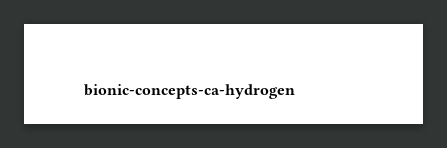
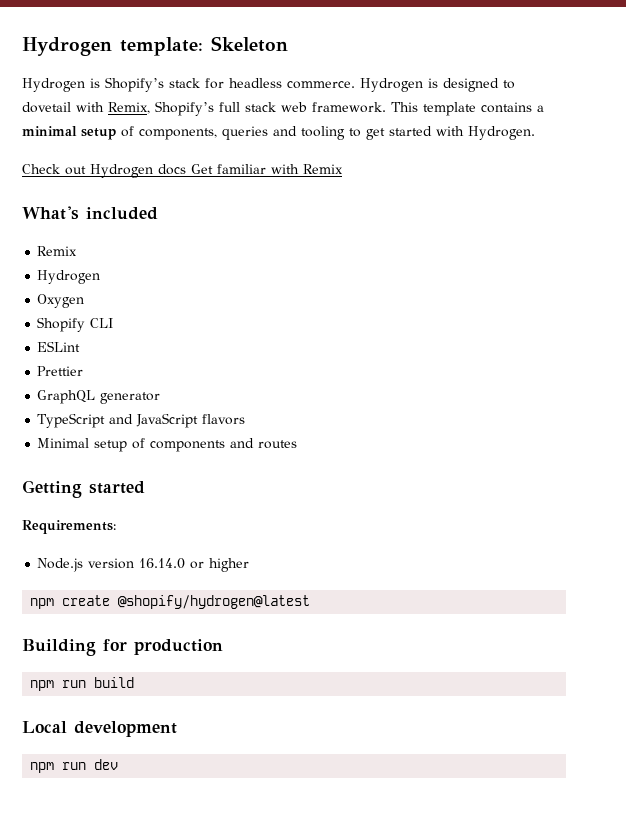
[84,84,295,99] bionic-concepts-ca-hydrogen -> [22,36,288,56] [22,77,515,92] [22,101,544,116] [22,126,535,140] [22,164,343,178] [22,206,158,220] [37,246,78,256] [37,270,101,284] [37,294,85,308] [37,317,114,332] [37,341,81,352] [37,366,84,376] [37,390,161,404] [37,413,246,428] [37,438,298,452] [22,480,145,498] [22,520,116,534] [37,558,250,572] [30,595,311,609] [22,639,223,656] [30,677,135,691] [22,721,177,737] [30,759,119,773] Hydrogen template: Skeleton // Hydrogen is Shopify’s stack for headless commerce. Hydrogen is designed to dovetail with Remix, Shopify’s full stack web framework. This template contains a minimal setup of components, queries and tooling to get started with Hydrogen. // Check out Hydrogen docs Get familiar with Remix // What's included // Remix // Hydrogen // Oxygen // Shopify CLI // ESLint // Prettier // GraphQL generator // TypeScript and JavaScript flavors // Minimal setup of components and routes // Getting started // Requirements: // Node.js version 16.14.0 or higher // npm create @shopify/hydrogen@latest // Building for production // npm run build // Local development // npm run dev

